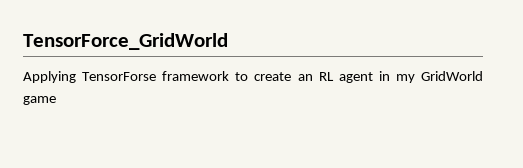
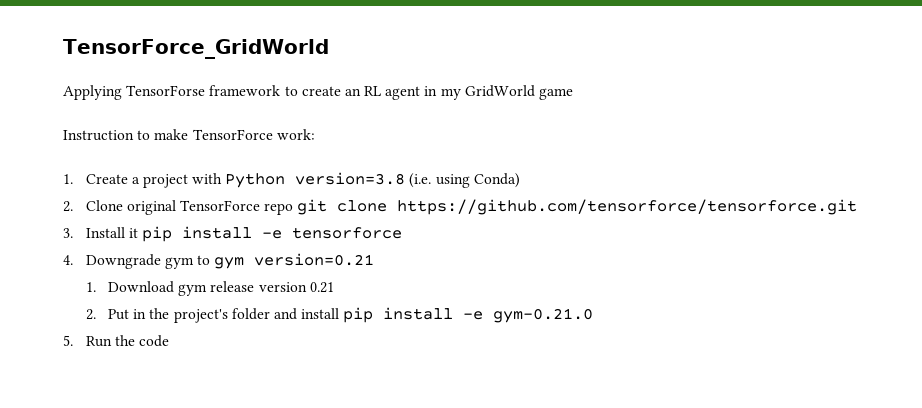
(56, 100) none -> [63,129,315,141] [63,172,520,188] [63,199,858,215] [63,226,402,242] [63,253,375,269] [85,281,334,296] [85,307,594,323] [63,335,169,347] // Instruction to make TensorForce work: // 1. Create a project with Python version=3.8 (i.e. using Conda) // 2. Clone original TensorForce repo git clone https://github.com/tensorforce/tensorforce.git // 3. Install it pip install -e tensorforce // 4. Downgrade gym to gym version=0.21 // 1. Download gym release version 0.21 // 2. Put in the project's folder and install pip install -e gym-0.21.0 // 5. Run the code

